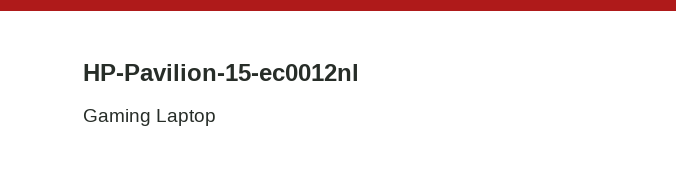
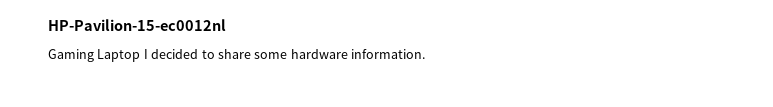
(217, 117) none -> [143,49,425,59] I decided to share some hardware information.

